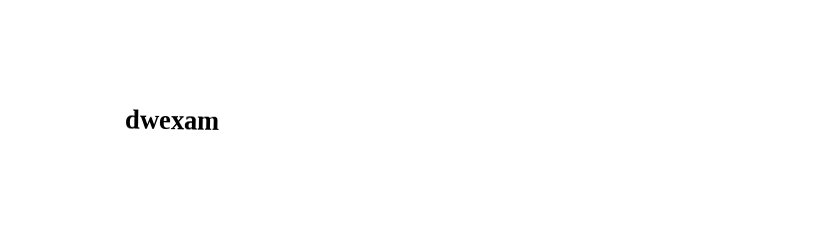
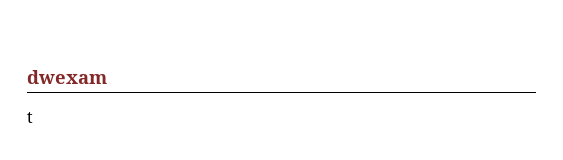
(220, 119) none -> [27,112,33,123] // t

